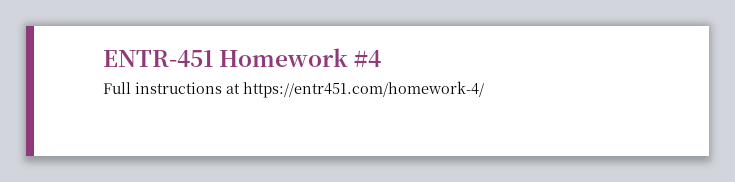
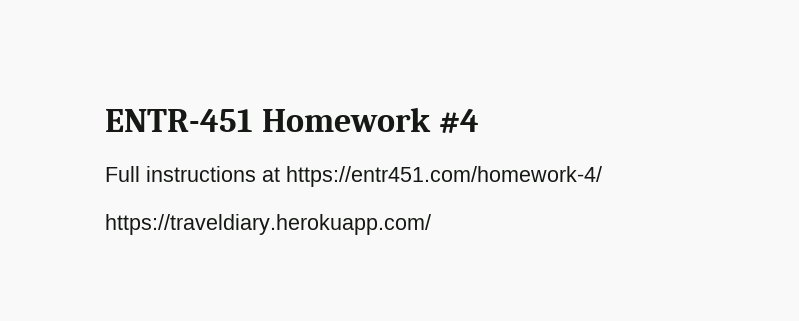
(484, 89) none -> [105,214,431,235] // https://traveldiary.herokuapp.com/

